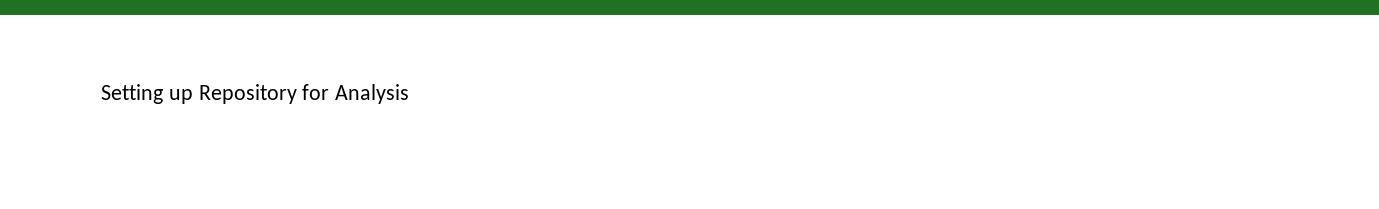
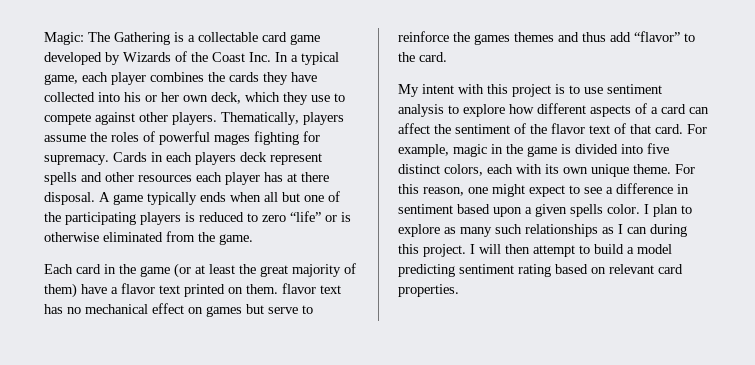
[101,84,410,104] Setting up Repository for Analysis -> [44,32,320,45] [44,51,339,65] [44,72,317,85] [44,92,345,105] [44,112,344,125] [44,131,320,145] [44,152,322,165] [44,172,329,185] [44,191,340,205] [44,211,351,225] [44,231,253,245] [44,263,356,278] [44,283,341,298] [44,303,313,317] [398,31,695,45] [398,52,447,62] [398,84,662,97] [398,103,709,117] [398,123,707,134] [398,143,669,157] [398,164,695,177] [398,183,689,197] [398,204,692,217] [398,224,687,237] [398,244,672,257] [398,264,683,277] [398,284,459,297] Magic: The Gathering is a collectable card game developed by Wizards of the Coast Inc. In a typical game, each player combines the cards they have collected into his or her own deck, which they use to compete against other players. Thematically, players assume the roles of powerful mages fighting for supremacy. Cards in each players deck represent spells and other resources each player has at there disposal. A game typically ends when all but one of the participating players is reduced to zero “life” or is otherwise eliminated from the game. // Each card in the game (or at least the great majority of them) have a flavor text printed on them. flavor text has no mechanical effect on games but serve to reinforce the games themes and thus add “flavor” to the card. // My intent with this project is to use sentiment analysis to explore how different aspects of a card can affect the sentiment of the flavor text of that card. For example, magic in the game is divided into five distinct colors, each with its own unique theme. For this reason, one might expect to see a difference in sentiment based upon a given spells color. I plan to explore as many such relationships as I can during this project. I will then attempt to build a model predicting sentiment rating based on relevant card properties.

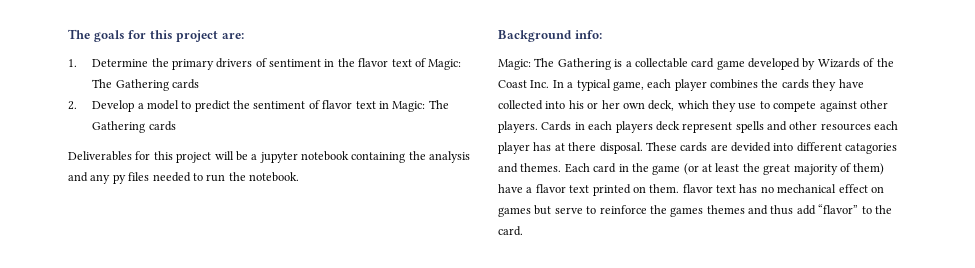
(44, 38) none -> [68,29,244,42] [68,58,462,70] [92,79,199,91] [68,100,449,112] [92,121,176,133] [68,151,471,163] [68,172,299,184] [498,30,602,42] The goals for this project are: // 1. Determine the primary drivers of sentiment in the flavor text of Magic: The Gathering cards // 2. Develop a model to predict the sentiment of flavor text in Magic: The Gathering cards // Deliverables for this project will be a jupyter notebook containing the analysis and any py files needed to run the notebook. // Background info: //
[221,112,344,125] [44,131,320,145] [44,155,109,165] Thematically, players assume the roles of powerful mages fighting for supremacy. -> (538, 127) none
[99,191,340,205] [44,211,351,225] [44,231,253,245] A game typically ends when all but one of the participating players is reduced to zero “life” or is otherwise eliminated from the game. // -> [645,142,898,154] [498,163,562,173] These cards are devided into different catagories and themes.
[398,84,662,97] [398,103,709,117] [398,123,707,134] [398,143,669,157] [398,164,695,177] [398,183,689,197] [398,204,692,217] [398,224,687,237] [398,244,672,257] [398,264,683,277] [398,284,459,297] // My intent with this project is to use sentiment analysis to explore how different aspects of a card can affect the sentiment of the flavor text of that card. For example, magic in the game is divided into five distinct colors, each with its own unique theme. For this reason, one might expect to see a difference in sentiment based upon a given spells color. I plan to explore as many such relationships as I can during this project. I will then attempt to build a model predicting sentiment rating based on relevant card properties. -> (523, 231) none

